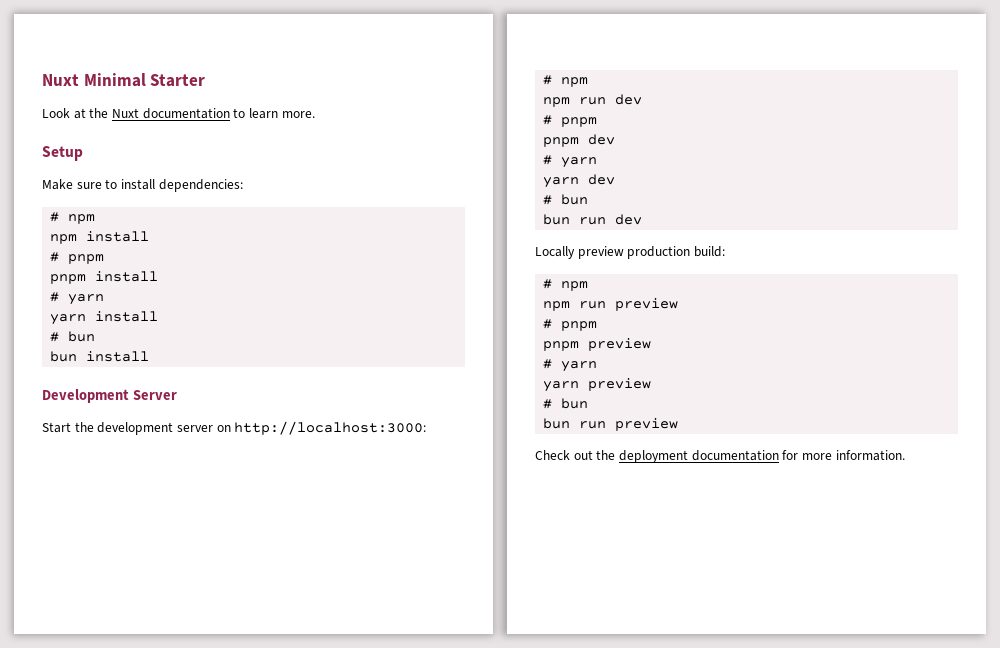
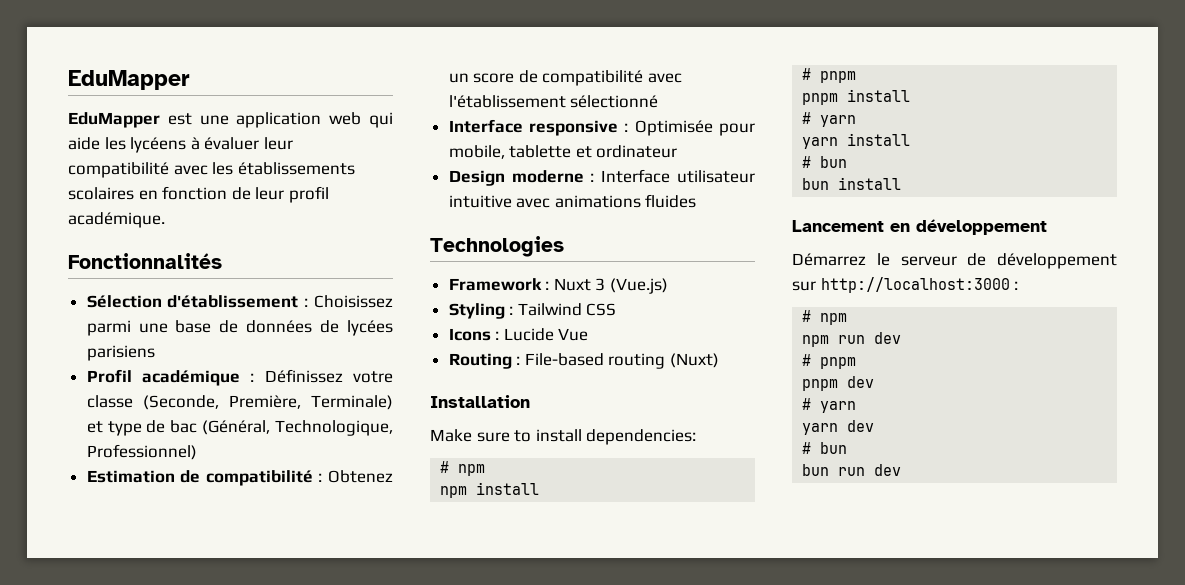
[42,73,206,87] [42,108,315,119] [42,146,83,161] Nuxt Minimal Starter // Look at the Nuxt documentation to learn more. // Setup -> [68,70,190,90] [68,112,393,128] [68,137,293,153] [68,162,355,178] [68,186,329,203] [68,212,165,228] [68,253,222,269] [86,295,394,308] [86,320,393,336] [86,345,155,361] [86,369,393,386] [86,395,394,410] [86,420,393,436] [86,444,197,460] [86,470,393,486] [448,70,683,86] [448,95,659,108] [448,119,755,136] [448,145,678,159] [448,169,755,186] [448,194,697,208] [430,236,564,257] [448,278,669,294] [448,303,617,319] [448,328,589,341] [448,353,720,369] [430,395,530,408] EduMapper // EduMapper est une application web qui aide les lycéens à évaluer leur compatibilité avec les établissements scolaires en fonction de leur profil académique. // Fonctionnalités // Sélection d'établissement : Choisissez parmi une base de données de lycées parisiens // Profil académique : Définissez votre classe (Seconde, Première, Terminale) et type de bac (Général, Technologique, Professionnel) // Estimation de compatibilité : Obtenez un score de compatibilité avec l'établissement sélectionné // Interface responsive : Optimisée pour mobile, tablette et ordinateur // Design moderne : Interface utilisateur intuitive avec animations fluides // Technologies // Framework : Nuxt 3 (Vue.js) // Styling : Tailwind CSS // Icons : Lucide Vue // Routing : File-based routing (Nuxt) // Installation
[42,389,177,403] [42,421,427,435] Development Server // Start the development server on http://localhost:3000: -> [792,219,1047,235] [792,253,1117,269] [792,277,1019,293] Lancement en développement // Démarrez le serveur de développement sur http://localhost:3000 :
[535,246,725,259] [543,279,589,291] [543,298,679,311] [543,319,598,331] [543,338,652,351] [543,359,598,372] [543,378,652,392] [543,398,589,409] [543,418,679,431] [535,450,905,463] // Locally preview production build: // # npm // npm run preview // # pnpm // pnpm preview // # yarn // yarn preview // # bun // bun run preview // Check out the deployment documentation for more information. -> (902, 470) none

